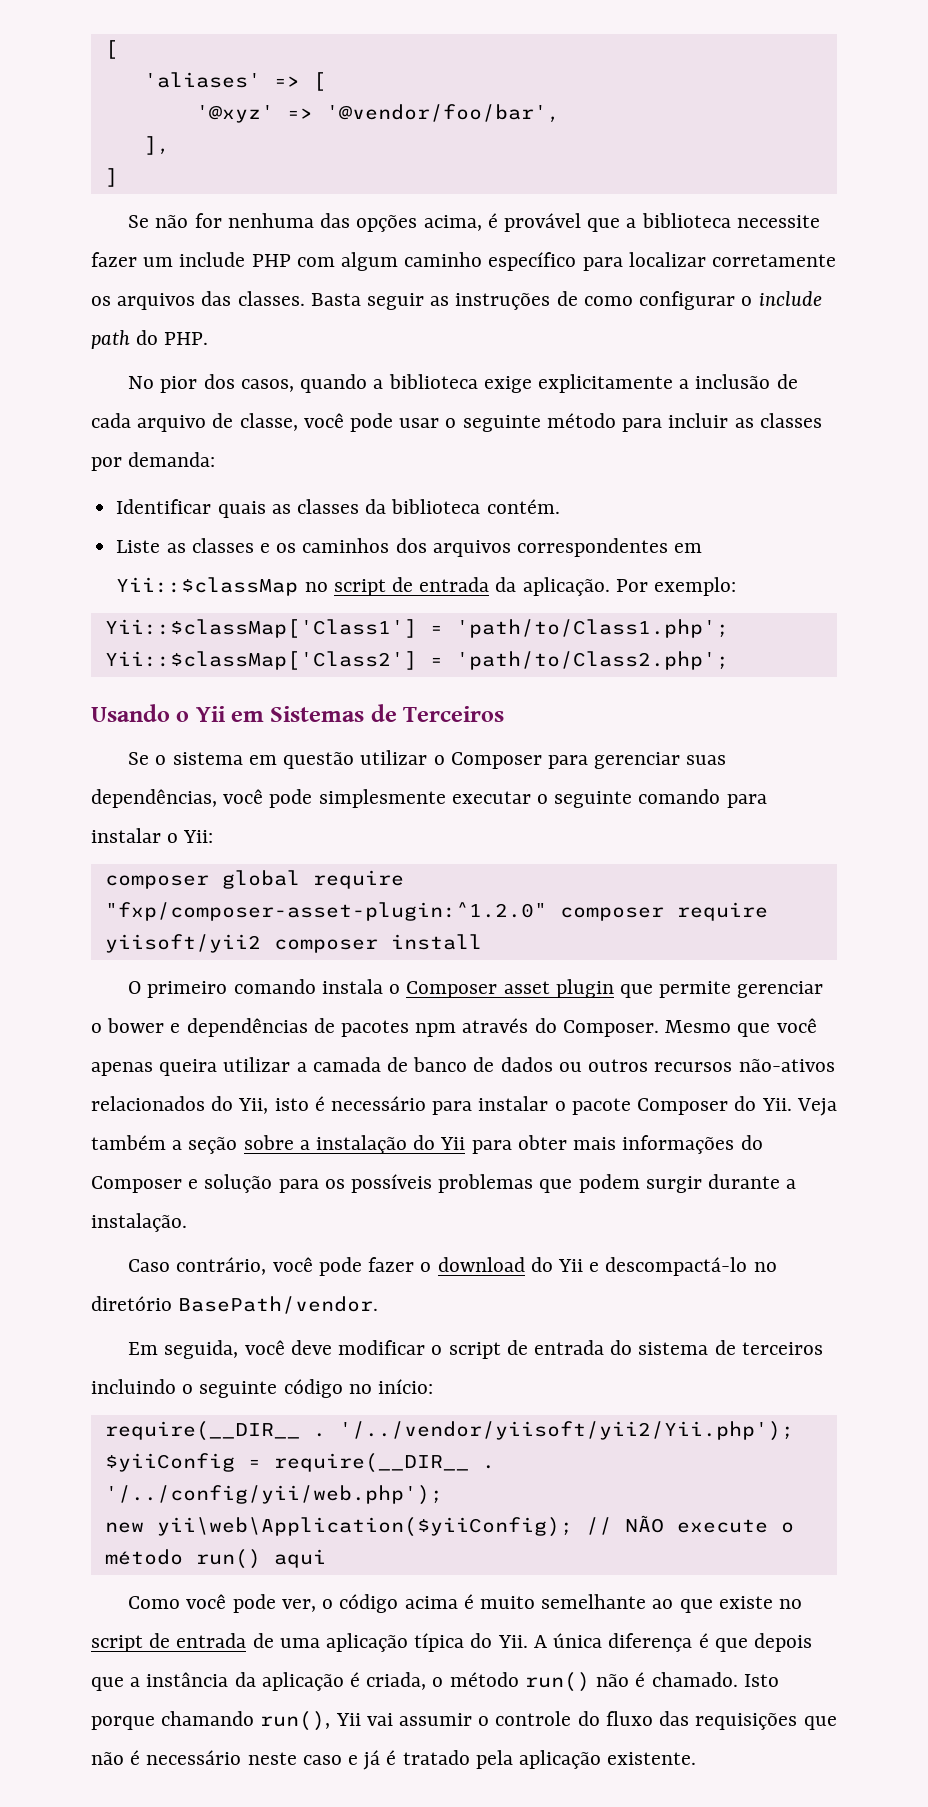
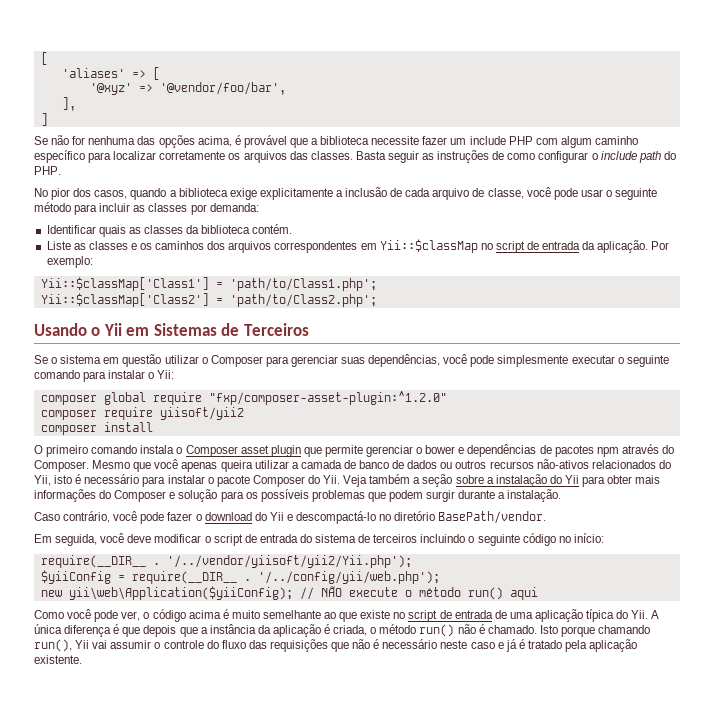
(547, 911) none -> (447, 398) //
(261, 943) none -> (244, 413) //

